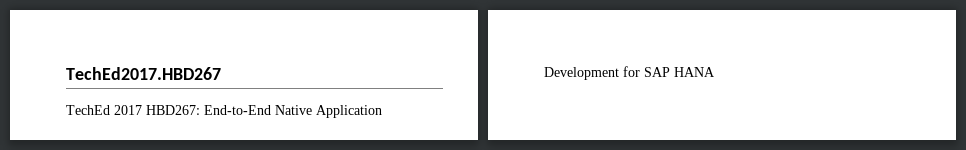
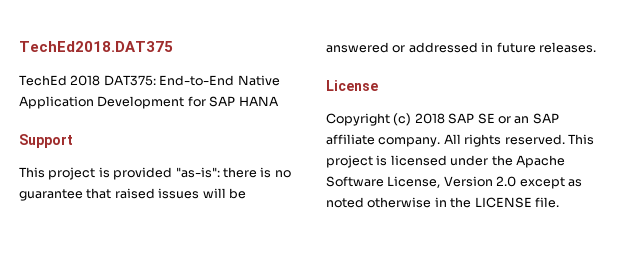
[66,67,221,80] TechEd2017.HBD267 -> [19,41,173,52] TechEd2018.DAT375
[114,105,200,115] 2017 HBD267: -> [70,75,156,86] 2018 DAT375:
(715, 72) none -> [19,134,73,148] [19,167,291,180] [19,188,246,201] [326,42,596,53] [326,80,378,91] [326,113,559,126] [326,134,594,147] [326,155,565,168] [326,176,582,189] [326,197,559,208] // Support // This project is provided "as-is": there is no guarantee that raised issues will be answered or addressed in future releases. // License // Copyright (c) 2018 SAP SE or an SAP affiliate company. All rights reserved. This project is licensed under the Apache Software License, Version 2.0 except as noted otherwise in the LICENSE file.

